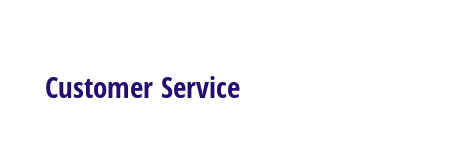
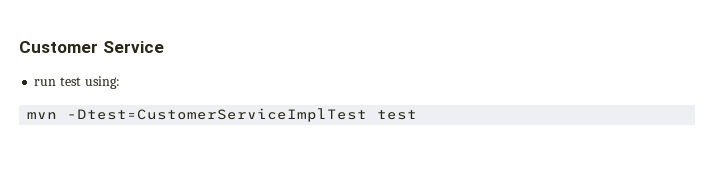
(240, 87) none -> [34,76,120,89] [27,108,418,122] // run test using: // mvn -Dtest=CustomerServiceImplTest test

